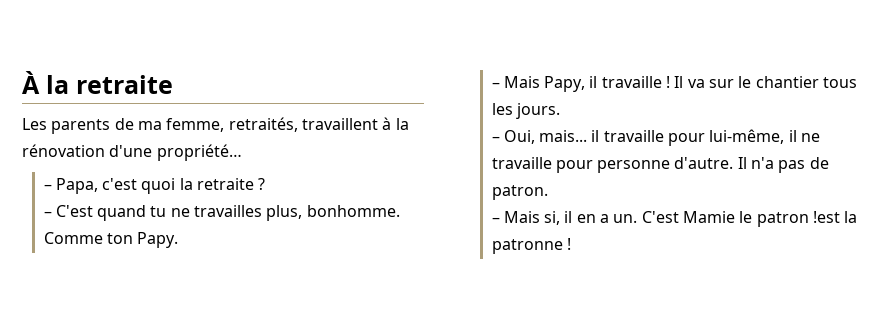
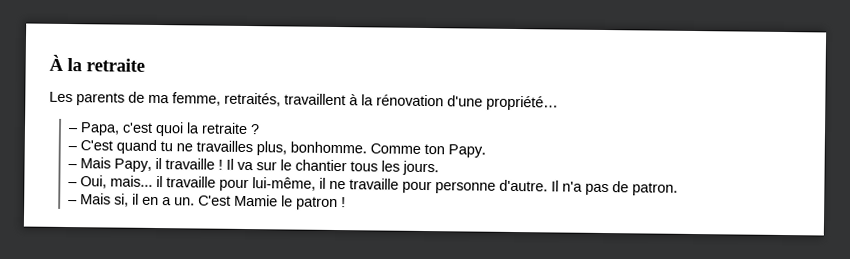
[813,211,858,223] [491,239,563,254] !est la patronne -> (338, 203) none

